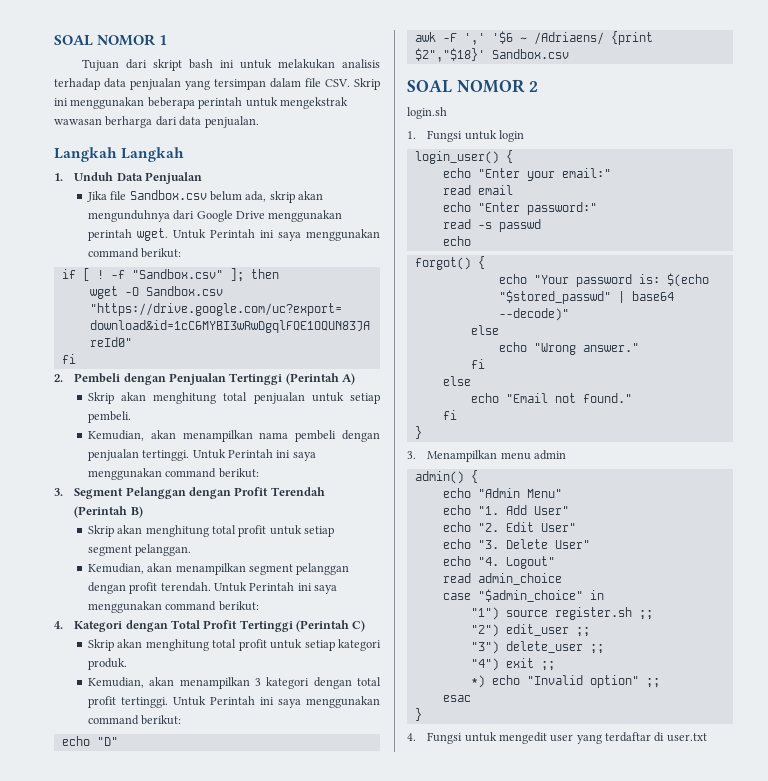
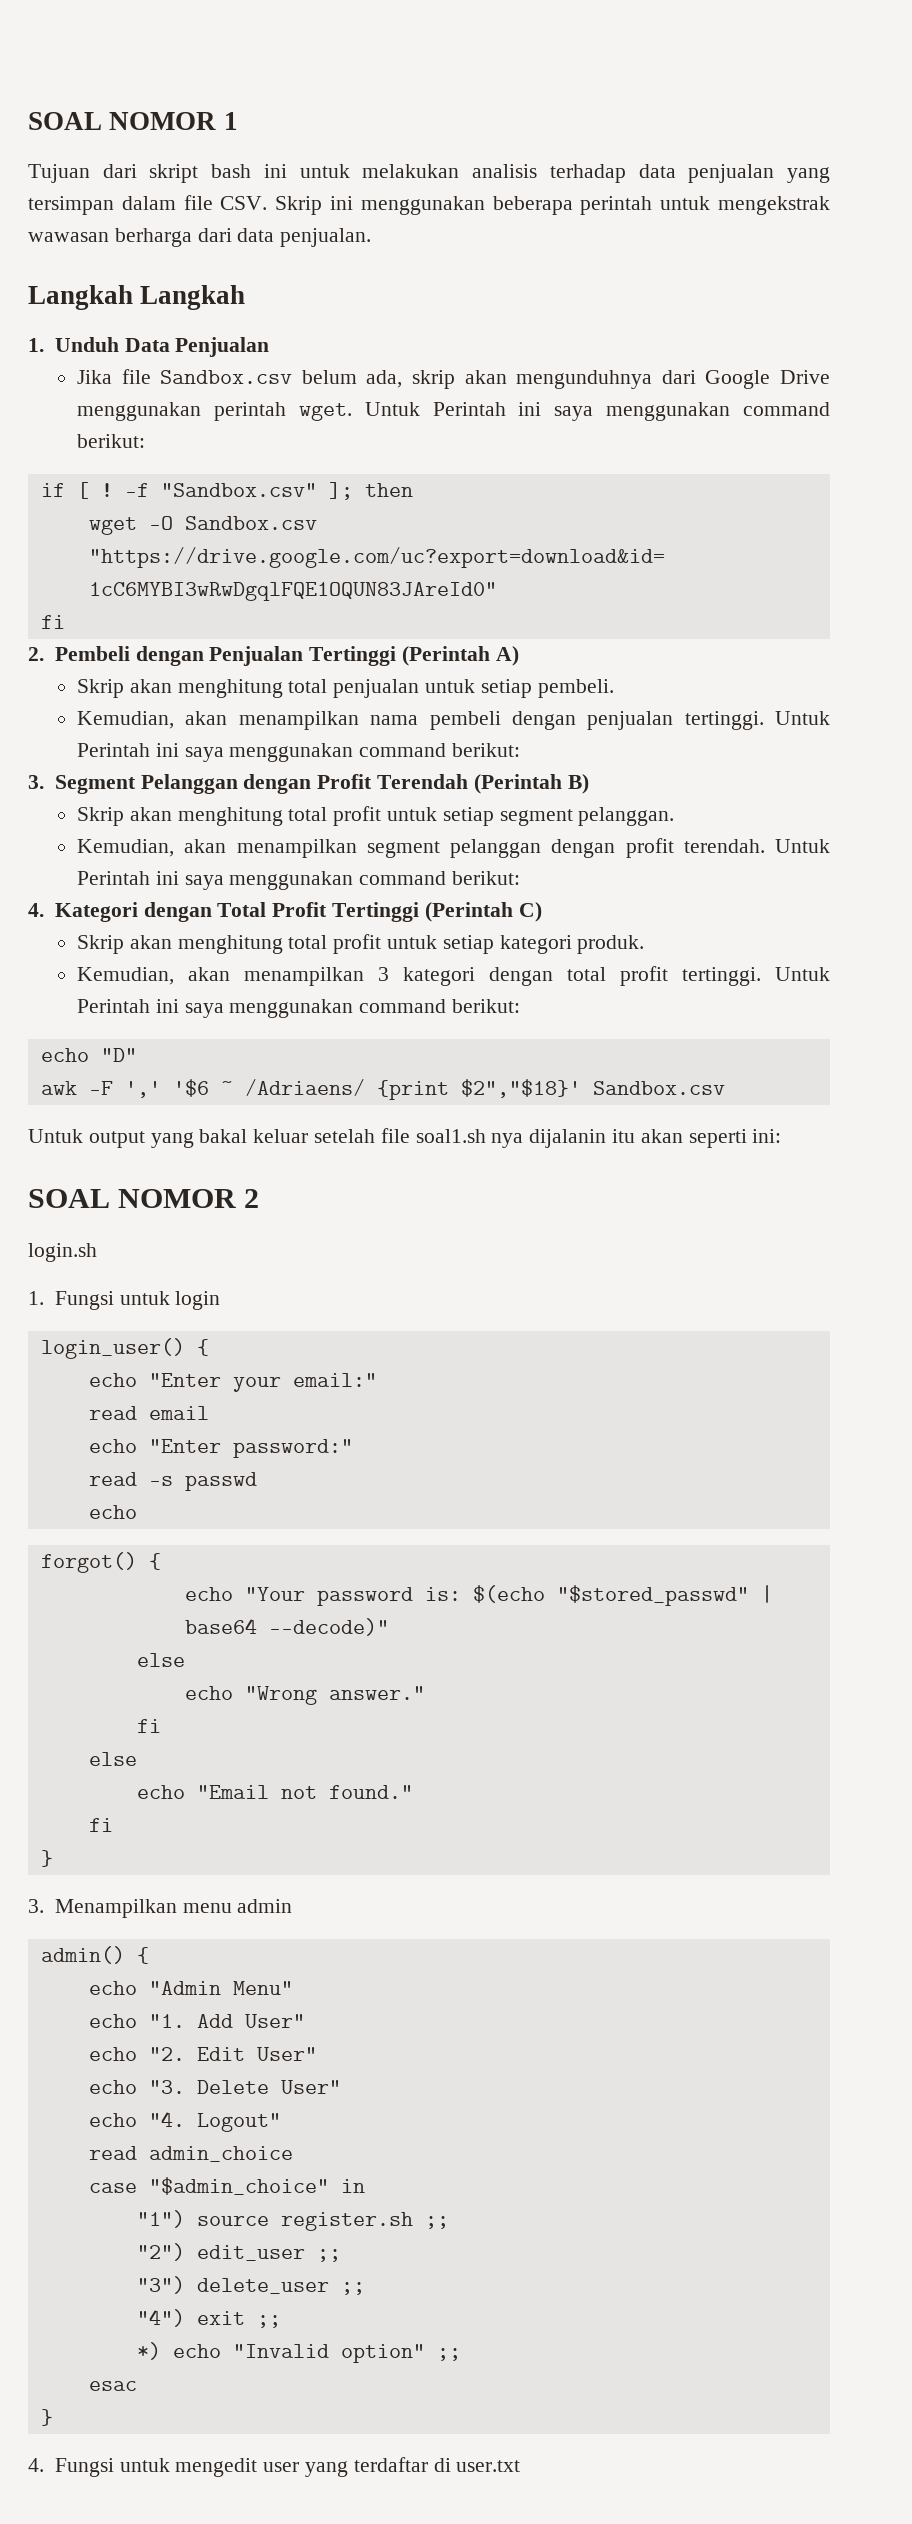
(569, 54) none -> [28,1128,782,1148] // Untuk output yang bakal keluar setelah file soal1.sh nya dijalanin itu akan seperti ini:

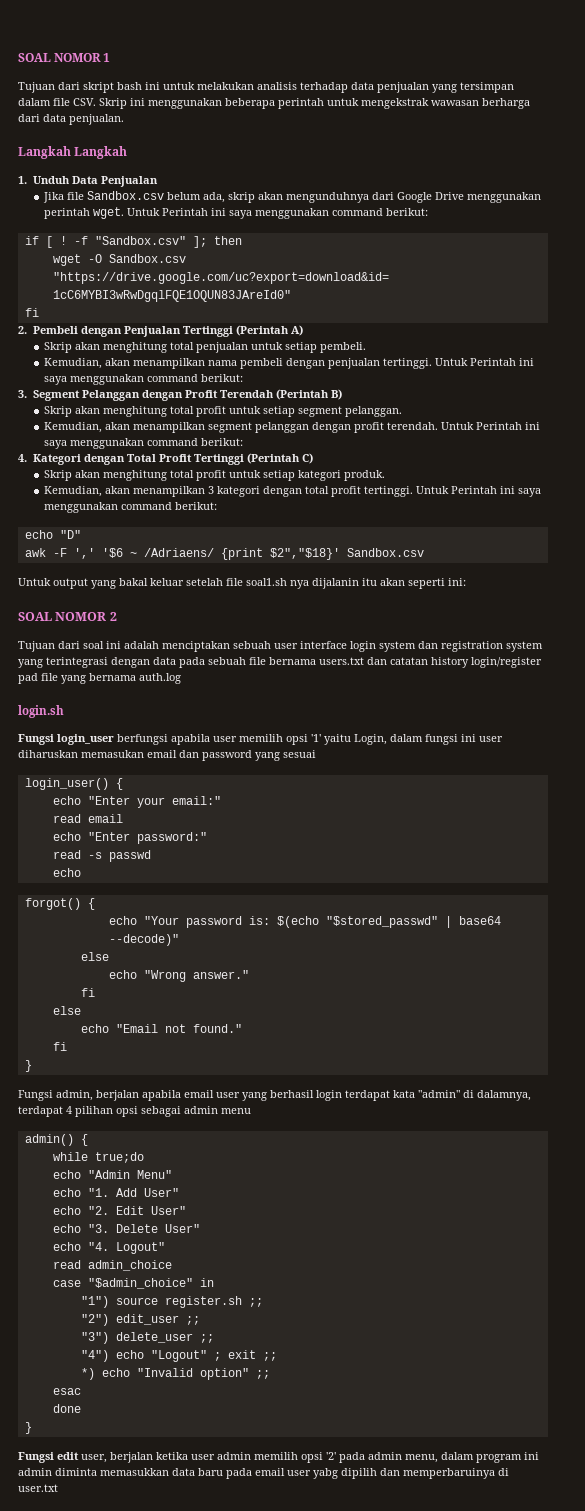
[28,1243,97,1262] [28,1291,221,1310] login.sh // 1. Fungsi untuk login -> [18,641,543,652] [18,657,542,668] [18,673,181,684] [18,705,64,718] [18,734,503,745] [18,750,316,761] Tujuan dari soal ini adalah menciptakan sebuah user interface login system dan registration system yang terintegrasi dengan data pada sebuah file bernama users.txt dan catatan history login/register pad file yang bernama auth.log // login.sh // Fungsi login_user berfungsi apabila user memilih opsi '1' yaitu Login, dalam fungsi ini user diharuskan memasukan email dan password yang sesuai
[28,1899,177,1918] 3. Menampilkan -> [18,1090,531,1101] [18,1106,218,1117] Fungsi admin, berjalan apabila email user yang berhasil login terdapat kata "admin" di dalamnya, terdapat 4 pilihan opsi sebagai admin
[237,1899,293,1913] admin -> (251, 1111) none
(149, 1955) none -> [52,1152,144,1163] // while true;do
(185, 2318) none -> [115,1350,221,1362] echo "Logout" ;
[40,2409,53,2426] [28,2457,428,2477] // } // 4. Fungsi untuk mengedit user yang terdaftar -> [52,1404,81,1413] [24,1422,32,1434] [18,1452,539,1463] [18,1468,495,1479] // done // } // Fungsi edit user, berjalan ketika user admin memilih opsi '2' pada admin menu, dalam program ini admin diminta memasukkan data baru pada email user yabg dipilih dan memperbaruinya

